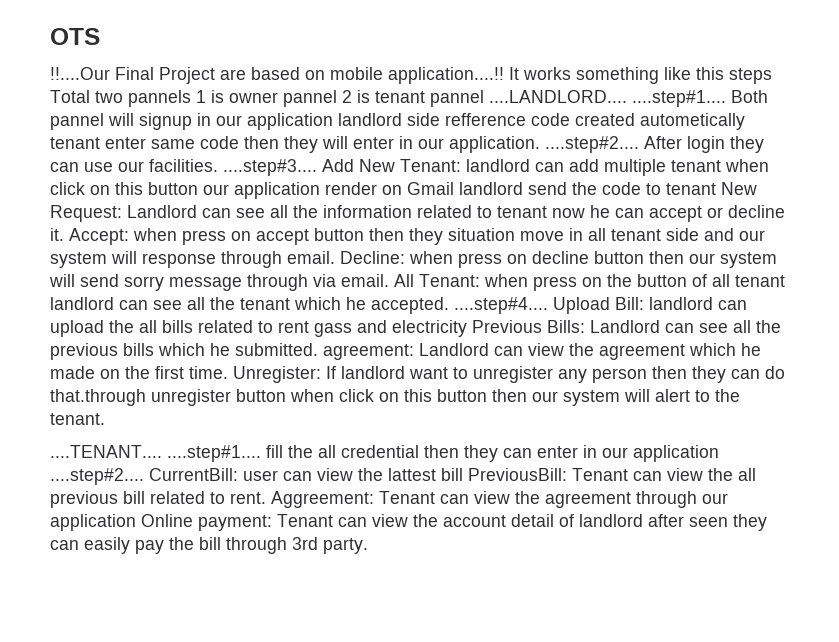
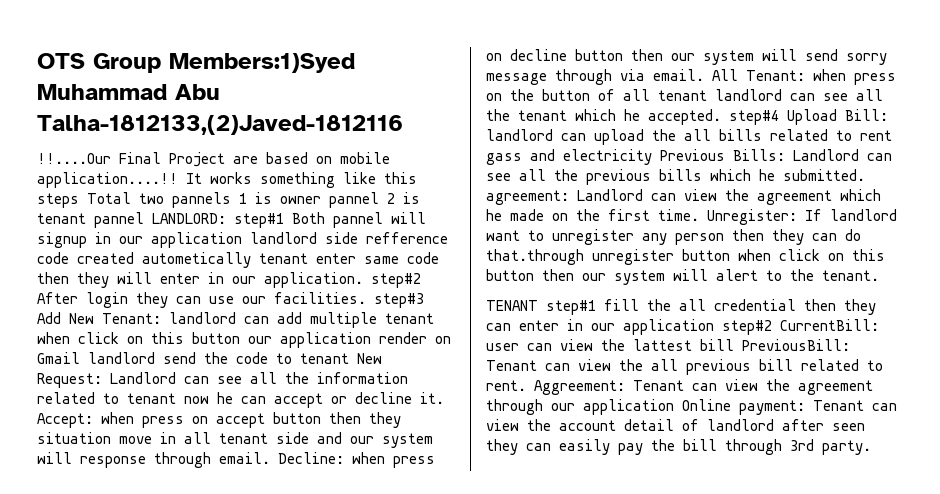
(100, 36) none -> [93,53,355,73] [37,84,220,100] [37,115,403,135] Group Members:1)Syed Muhammad Abu Talha-1812133,(2)Javed-1812116
[489,90,726,107] ....LANDLORD.... ....step#1.... -> [152,213,284,228] LANDLORD: step#1
[545,136,639,153] ....step#2.... -> [371,273,421,288] step#2
[223,159,317,176] ....step#3.... -> [374,293,424,308] step#3
[454,297,548,314] ....step#4.... -> [729,110,779,125] step#4
[50,445,261,462] ....TENANT.... ....step#1.... -> [486,300,596,315] TENANT step#1
[50,468,144,485] ....step#2.... -> [722,320,772,335] step#2

